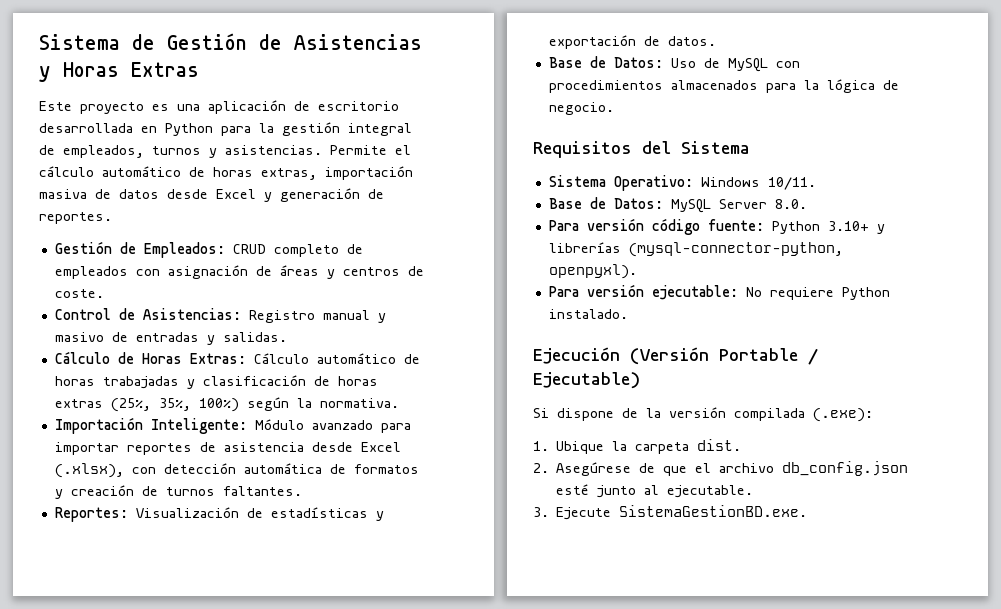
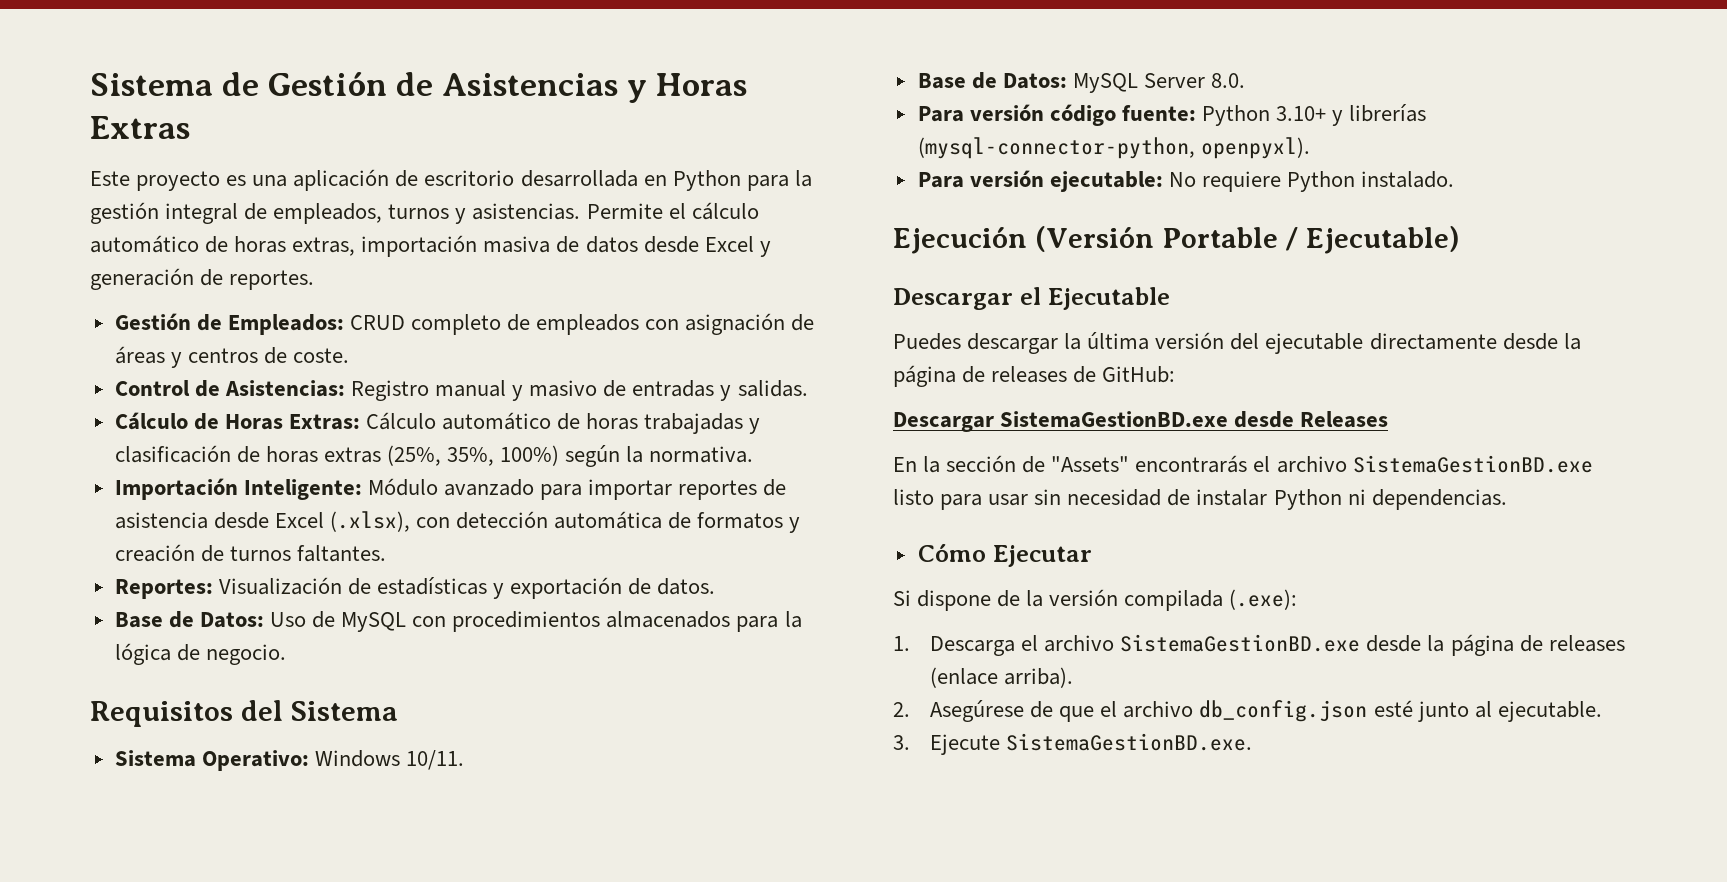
(640, 380) none -> [893,287,1170,310] [893,332,1581,354] [893,365,1176,387] [893,411,1389,432] [893,455,1593,473] [893,489,1507,510] [917,543,1092,567] // Descargar el Ejecutable // Puedes descargar la última versión del ejecutable directamente desde la página de releases de GitHub: // Descargar SistemaGestionBD.exe desde Releases // En la sección de "Assets" encontrarás el archivo SistemaGestionBD.exe listo para usar sin necesidad de instalar Python ni dependencias. // Cómo Ejecutar
[556,439,742,454] Ubique la carpeta dist. -> [930,634,1625,656] [930,667,1074,688] Descarga el archivo SistemaGestionBD.exe desde la página de releases (enlace arriba).

